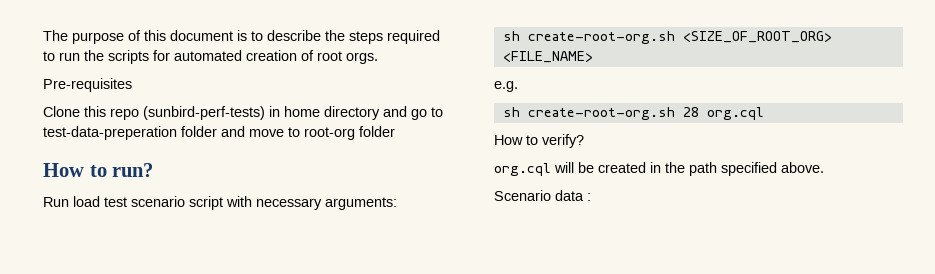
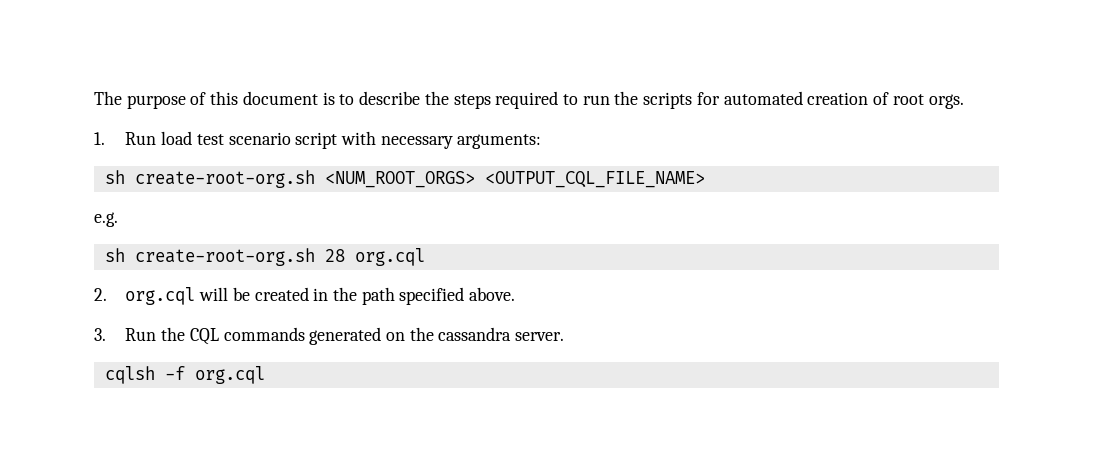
[43,78,132,92] [43,106,443,120] [43,126,395,140] [43,163,154,177] Pre-requisites // Clone this repo (sunbird-perf-tests) in home directory and go to test-data-preperation folder and move to root-org folder // How to run? // -> [94,132,105,145] 1.
[682,31,832,43] [502,51,593,63] <SIZE_OF_ROOT_ORG> <FILE_NAME> -> [324,171,705,188] <NUM_ROOT_ORGS> <OUTPUT_CQL_FILE_NAME>
[494,134,584,148] How to verify? // -> [94,288,107,301] 2.
[494,190,591,201] Scenario data : -> [94,327,565,345] [104,366,265,384] 3. Run the CQL commands generated on the cassandra server. // cqlsh -f org.cql

